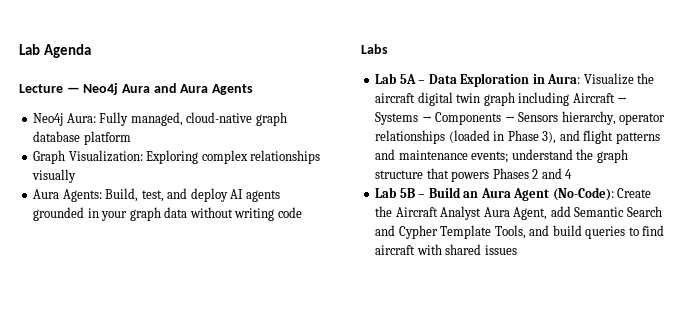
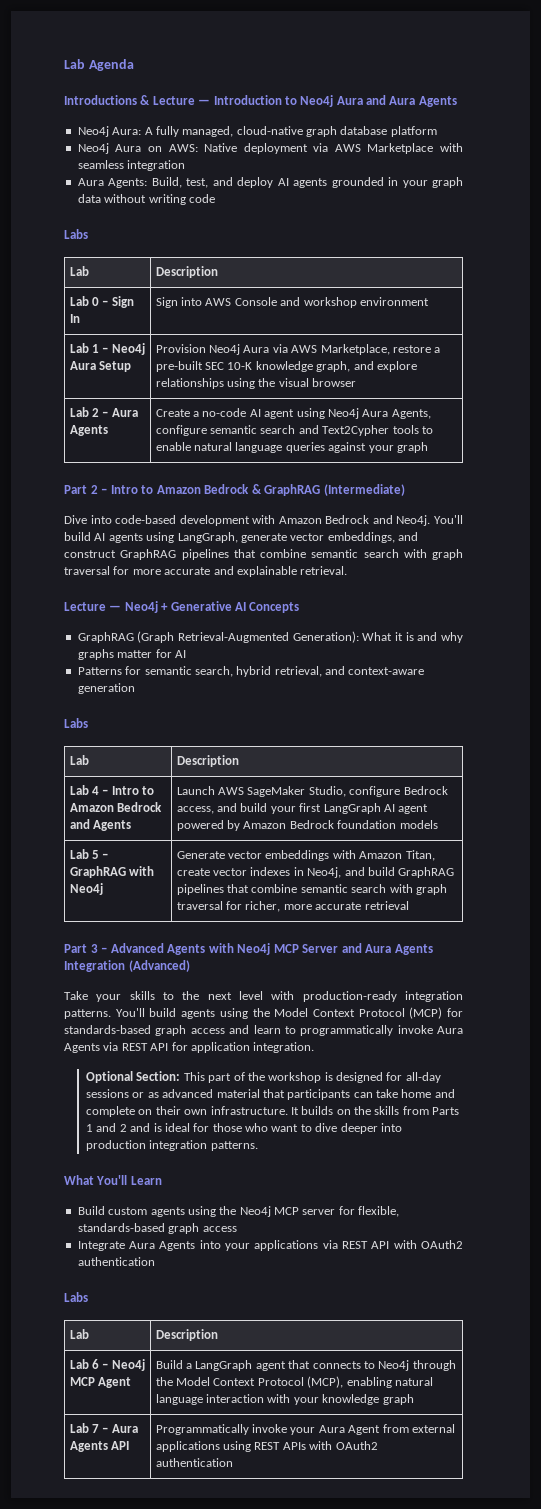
[19,84,80,93] Lecture — -> [64,95,297,105] Introductions & Lecture — Introduction to
[99,112,129,126] Fully -> [144,126,179,137] A fully
[33,150,321,164] [32,169,77,183] Graph Visualization: Exploring complex relationships visually -> [77,143,463,154] [77,160,186,171] Neo4j Aura on AWS: Native deployment via AWS Marketplace with seamless integration
[375,73,655,87] [375,92,628,106] [375,111,666,125] [375,130,660,144] [375,149,628,163] [375,168,573,182] [375,187,652,201] [375,206,662,220] [375,225,665,239] [375,244,517,255] // Lab 5A – Data Exploration in Aura: Visualize the aircraft digital twin graph including Aircraft → Systems → Components → Sensors hierarchy, operator relationships (loaded in Phase 3), and flight patterns and maintenance events; understand the graph structure that powers Phases 2 and 4 // Lab 5B – Build an Aura Agent (No-Code): Create the Aircraft Analyst Aura Agent, add Semantic Search and Cypher Template Tools, and build queries to find aircraft with shared issues -> [69,266,89,276] [155,266,218,278] [69,296,134,308] [69,314,80,323] [155,297,429,308] [69,343,145,355] [69,361,132,372] [155,344,441,355] [155,361,417,372] [155,378,357,389] [69,407,138,417] [69,425,108,436] [155,408,431,419] [155,425,433,436] [155,442,428,453] [64,484,405,496] [64,515,463,526] [64,532,418,543] [64,549,463,560] [64,566,348,577] [64,601,300,613] [77,631,463,643] [77,649,186,660] [77,666,425,677] [77,683,135,694] [64,718,88,728] [69,755,89,765] [176,755,239,767] [69,785,155,795] [69,802,163,812] [69,819,132,831] [176,786,448,797] [176,803,429,814] [176,820,438,831] [69,849,109,859] [69,866,155,878] [69,883,103,895] [176,850,435,861] [176,867,455,878] [176,884,447,895] [176,901,409,912] [64,943,433,955] [64,960,190,972] [64,991,463,1002] [64,1007,463,1019] [64,1025,463,1036] [64,1042,315,1053] [86,1071,441,1083] [86,1089,455,1100] [86,1106,460,1117] [86,1123,402,1134] [86,1140,258,1151] [64,1175,162,1185] [77,1206,400,1217] [77,1223,237,1234] [77,1240,463,1251] [77,1257,155,1266] [64,1292,88,1302] [69,1329,89,1339] [155,1329,218,1341] [69,1359,145,1371] [69,1377,132,1388] [155,1360,456,1371] [155,1376,433,1388] [155,1394,414,1405] [69,1423,138,1433] [69,1441,130,1452] [155,1424,455,1435] [155,1441,378,1452] [155,1458,233,1467] // Lab | Description // Lab 0 – Sign In | Sign into AWS Console and workshop environment // Lab 1 – Neo4j Aura Setup | Provision Neo4j Aura via AWS Marketplace, restore a pre-built SEC 10-K knowledge graph, and explore relationships using the visual browser // Lab 2 – Aura Agents | Create a no-code AI agent using Neo4j Aura Agents, configure semantic search and Text2Cypher tools to enable natural language queries against your graph // Part 2 – Intro to Amazon Bedrock & GraphRAG (Intermediate) // Dive into code-based development with Amazon Bedrock and Neo4j. You'll build AI agents using LangGraph, generate vector embeddings, and construct GraphRAG pipelines that combine semantic search with graph traversal for more accurate and explainable retrieval. // Lecture — Neo4j + Generative AI Concepts // GraphRAG (Graph Retrieval-Augmented Generation): What it is and why graphs matter for AI // Patterns for semantic search, hybrid retrieval, and context-aware generation // Labs // Lab | Description // Lab 4 – Intro to Amazon Bedrock and Agents | Launch AWS SageMaker Studio, configure Bedrock access, and build your first LangGraph AI agent powered by Amazon Bedrock foundation models // Lab 5 – GraphRAG with Neo4j | Generate vector embeddings with Amazon Titan, create vector indexes in Neo4j, and build GraphRAG pipelines that combine semantic search with graph traversal for richer, more accurate retrieval // Part 3 – Advanced Agents with Neo4j MCP Server and Aura Agents Integration (Advanced) // Take your skills to the next level with production-ready integration patterns. You'll build agents using the Model Context Protocol (MCP) for standards-based graph access and learn to programmatically invoke Aura Agents via REST API for application integration. // Optional Section: This part of the workshop is designed for all-day sessions or as advanced material that participants can take home and complete on their own infrastructure. It builds on the skills from Parts 1 and 2 and is ideal for those who want to dive deeper into production integration patterns. // What You'll Learn // Build custom agents using the Neo4j MCP server for flexible, standards-based graph access // Integrate Aura Agents into your applications via REST API with OAuth2 authentication // Labs // Lab | Description // Lab 6 – Neo4j MCP Agent | Build a LangGraph agent that connects to Neo4j through the Model Context Protocol (MCP), enabling natural language interaction with your knowledge graph // Lab 7 – Aura Agents API | Programmatically invoke your Aura Agent from external applications using REST APIs with OAuth2 authentication

